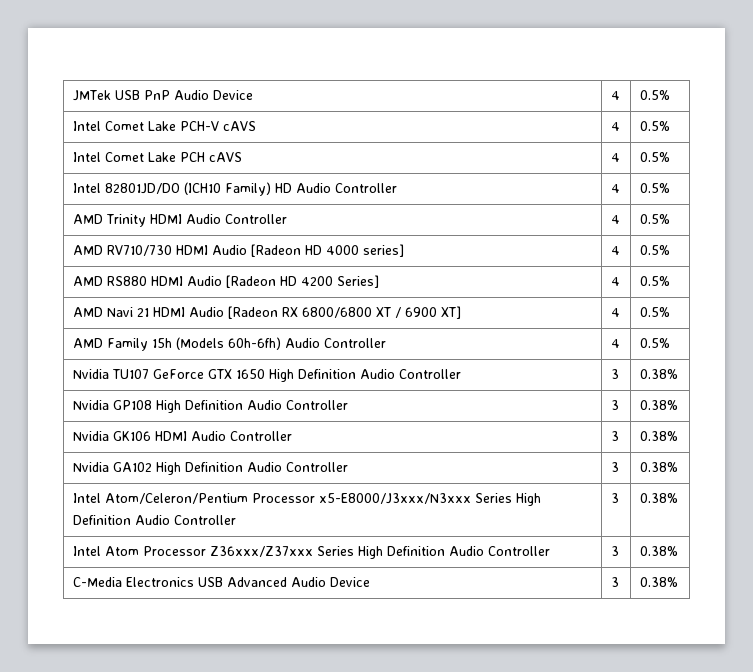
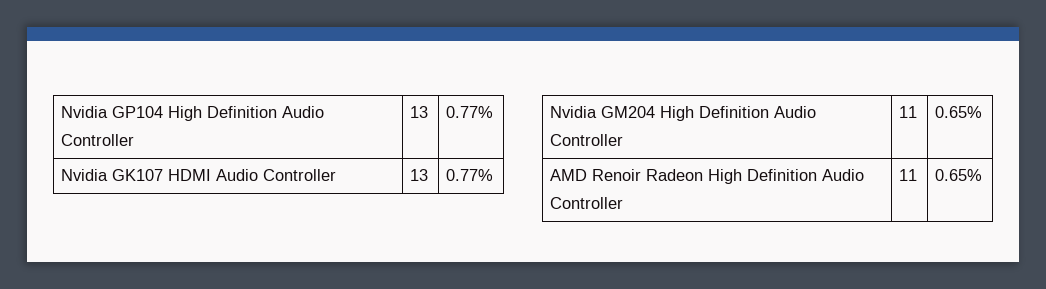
[72,90,253,101] [610,91,620,100] [639,90,670,100] [72,121,256,131] [610,122,620,131] [639,121,670,131] [72,152,242,162] [610,153,620,162] [639,152,670,162] [72,182,397,196] [610,184,620,193] [639,183,670,193] [72,214,287,227] [610,215,620,224] [639,214,670,224] [72,244,404,257] [610,246,620,255] [639,245,670,255] [72,275,379,288] [610,277,620,286] [639,276,670,286] [72,306,461,319] [610,308,620,317] [639,307,670,317] [72,337,386,351] [610,339,620,348] [639,338,670,348] [72,369,461,382] [610,369,619,379] [639,369,678,379] [72,400,348,413] [610,400,619,410] [639,400,678,410] [72,431,292,441] [610,431,619,441] [639,431,678,441] [72,462,348,475] [610,462,619,472] [639,462,678,472] [72,493,541,506] [72,515,236,525] [610,493,619,503] [639,493,678,503] [72,546,550,559] [610,546,619,556] [639,546,678,556] [72,577,370,587] [610,577,619,587] [639,577,678,587] JMTek USB PnP Audio Device | 4 | 0.5% // Intel Comet Lake PCH-V cAVS | 4 | 0.5% // Intel Comet Lake PCH cAVS | 4 | 0.5% // Intel 82801JD/DO (ICH10 Family) HD Audio Controller | 4 | 0.5% // AMD Trinity HDMI Audio Controller | 4 | 0.5% // AMD RV710/730 HDMI Audio [Radeon HD 4000 series] | 4 | 0.5% // AMD RS880 HDMI Audio [Radeon HD 4200 Series] | 4 | 0.5% // AMD Navi 21 HDMI Audio [Radeon RX 6800/6800 XT / 6900 XT] | 4 | 0.5% // AMD Family 15h (Models 60h-6fh) Audio Controller | 4 | 0.5% // Nvidia TU107 GeForce GTX 1650 High Definition Audio Controller | 3 | 0.38% // Nvidia GP108 High Definition Audio Controller | 3 | 0.38% // Nvidia GK106 HDMI Audio Controller | 3 | 0.38% // Nvidia GA102 High Definition Audio Controller | 3 | 0.38% // Intel Atom/Celeron/Pentium Processor x5-E8000/J3xxx/N3xxx Series High Definition Audio Controller | 3 | 0.38% // Intel Atom Processor Z36xxx/Z37xxx Series High Definition Audio Controller | 3 | 0.38% // C-Media Electronics USB Advanced Audio Device | 3 | 0.38% -> [61,106,325,121] [61,134,135,146] [410,106,429,118] [446,106,494,118] [61,169,337,181] [410,169,429,181] [446,169,494,181] [550,106,817,121] [550,134,624,146] [899,106,918,118] [935,106,983,118] [550,169,865,184] [550,197,624,209] [899,169,918,181] [935,169,983,181] Nvidia GP104 High Definition Audio Controller | 13 | 0.77% // Nvidia GK107 HDMI Audio Controller | 13 | 0.77% // Nvidia GM204 High Definition Audio Controller | 11 | 0.65% // AMD Renoir Radeon High Definition Audio Controller | 11 | 0.65%

